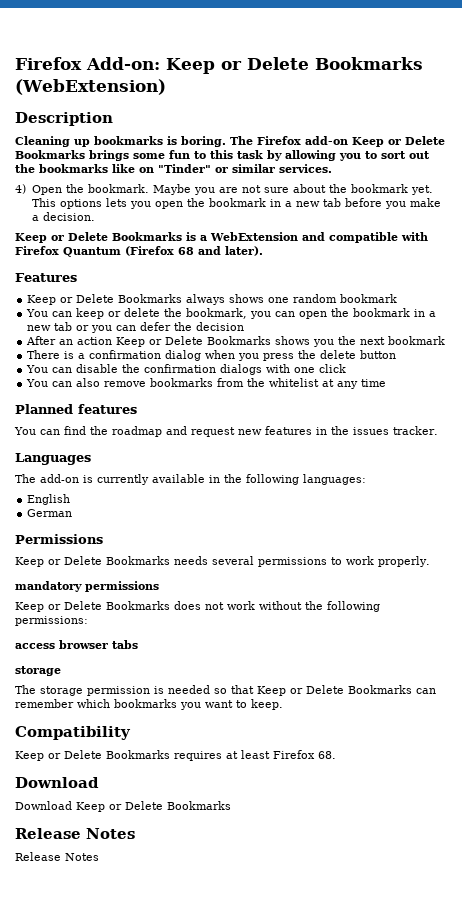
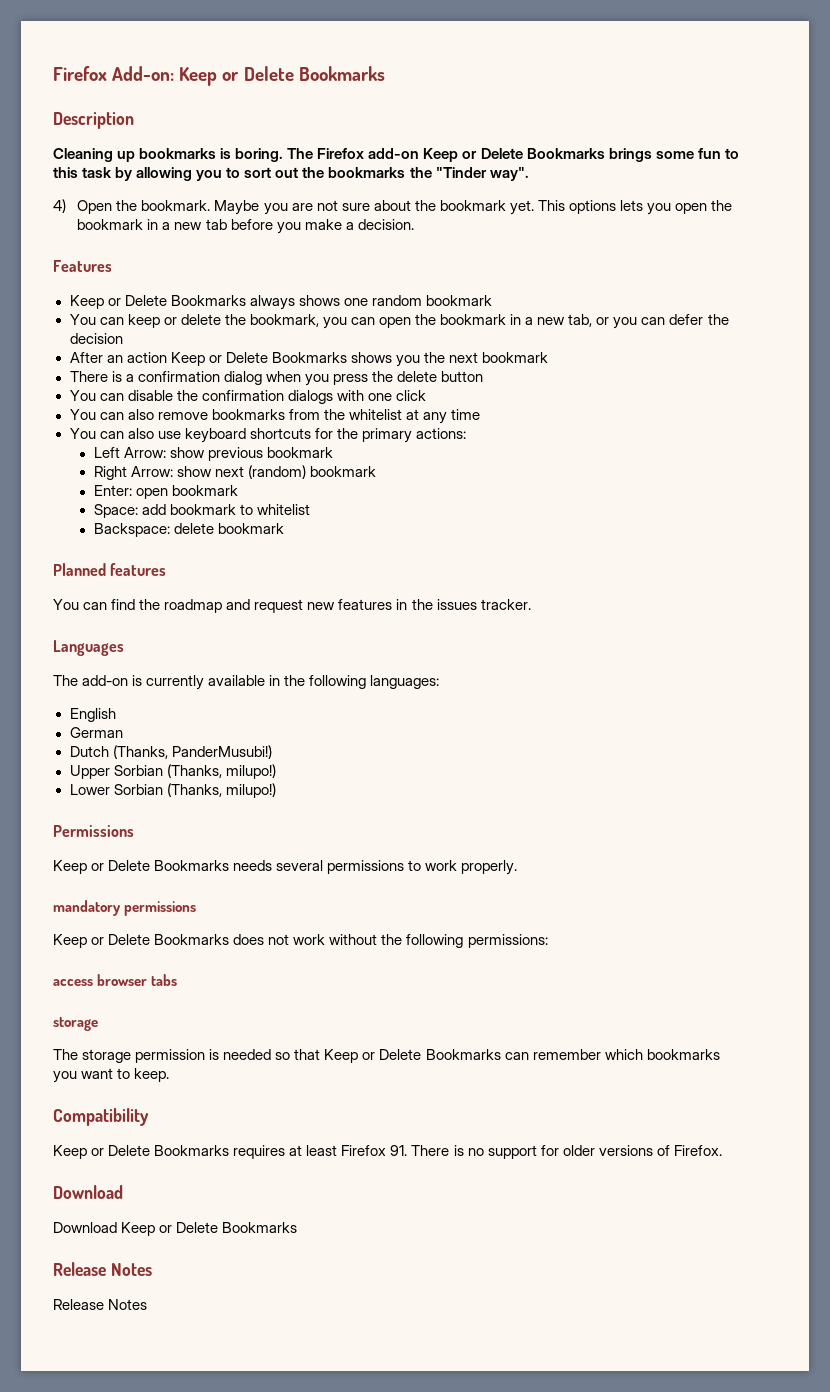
[15,79,166,95] (WebExtension) -> (385, 73) none
[112,164,332,173] like on "Tinder" or similar services. -> [409,167,529,181] the "Tinder way".
[15,232,428,243] [15,246,263,257] // Keep or Delete Bookmarks is a WebExtension and compatible with Firefox Quantum (Firefox 68 and later). -> (414, 224) none
[54,322,73,331] tab -> [568,314,593,327] tab,
(387, 383) none -> [69,428,466,443] [93,447,334,461] [93,465,377,480] [93,485,238,499] [93,504,311,518] [93,523,284,537] // You can also use keyboard shortcuts for the primary actions: // Left Arrow: show previous bookmark // Right Arrow: show next (random) bookmark // Enter: open bookmark // Space: add bookmark to whitelist // Backspace: delete bookmark
(73, 513) none -> [69,745,272,759] [69,764,276,779] [69,783,276,798] // Dutch (Thanks, PanderMusubi!) // Upper Sorbian (Thanks, milupo!) // Lower Sorbian (Thanks, milupo!)
[318,751,336,759] 68. -> [390,1145,722,1159] 91. There is no support for older versions of Firefox.

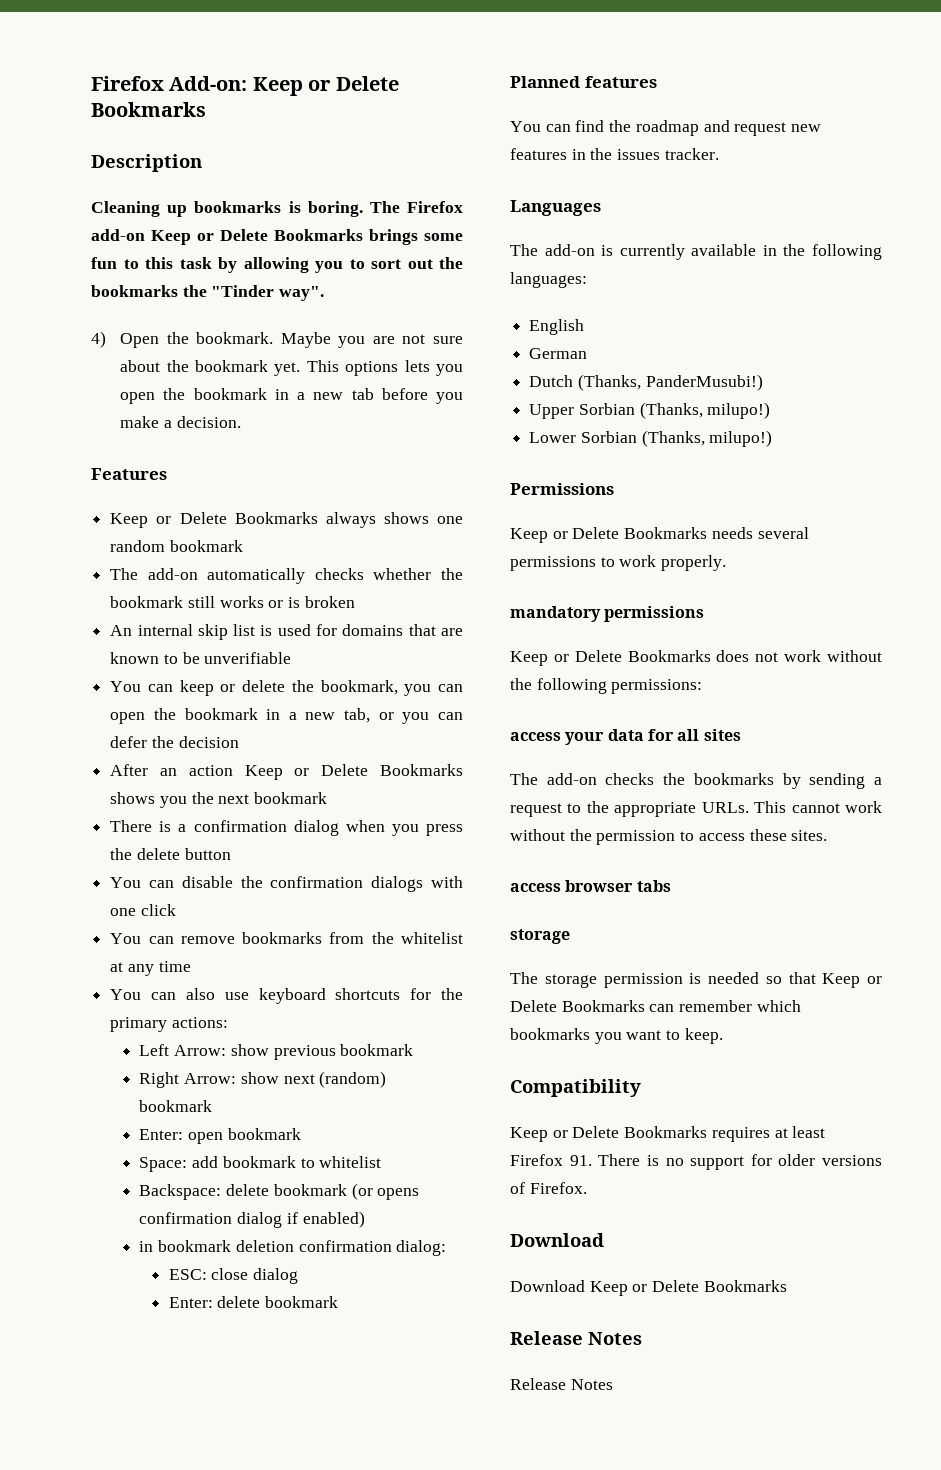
(492, 300) none -> [110,568,463,584] [110,596,355,608] [110,624,464,640] [110,652,292,664] // The add-on automatically checks whether the bookmark still works or is broken // An internal skip list is used for domains that are known to be unverifiable
[127,409,154,420] also -> (174, 940) none
(284, 528) none -> [351,1183,420,1200] [139,1211,365,1228] [139,1240,447,1256] [168,1268,299,1284] [168,1296,339,1308] (or opens confirmation dialog if enabled) // in bookmark deletion confirmation dialog: // ESC: close dialog // Enter: delete bookmark
(548, 941) none -> [510,729,741,745] [510,773,882,789] [510,801,882,817] [510,829,828,845] // access your data for all sites // The add-on checks the bookmarks by sending a request to the appropriate URLs. This cannot work without the permission to access these sites.

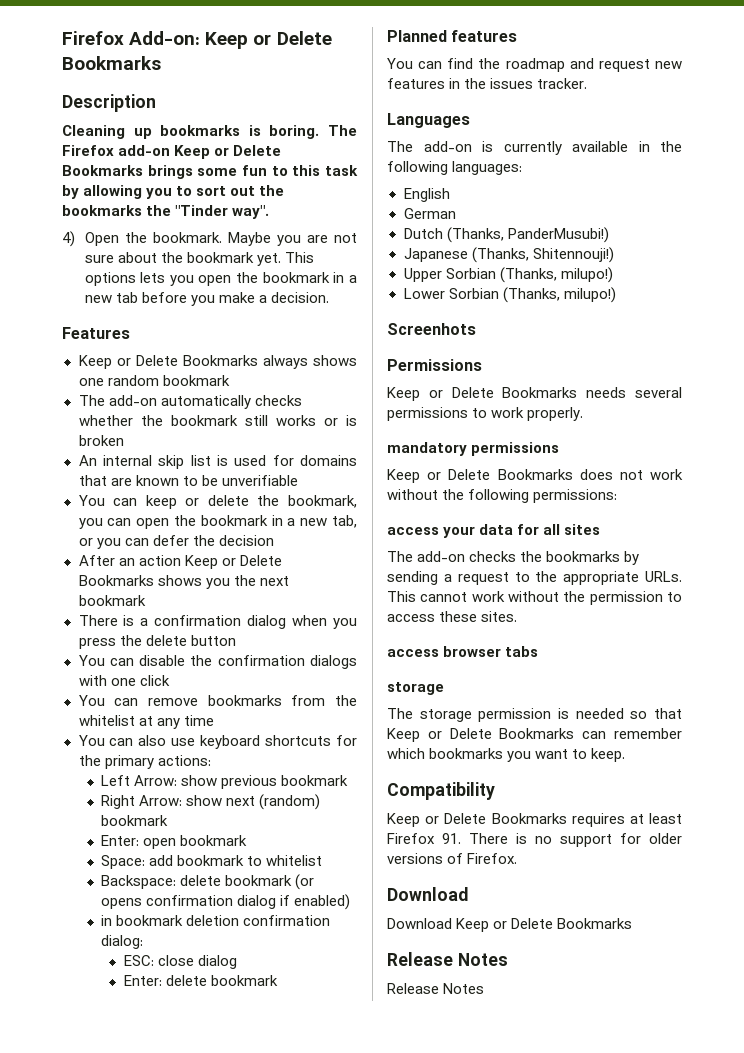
(763, 382) none -> [403,247,614,263] // Japanese (Thanks, Shitennouji!)
(773, 438) none -> [387,323,476,335] // Screenhots

